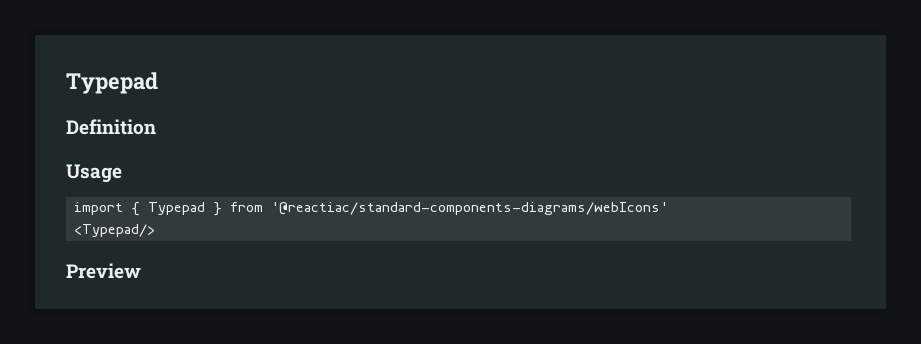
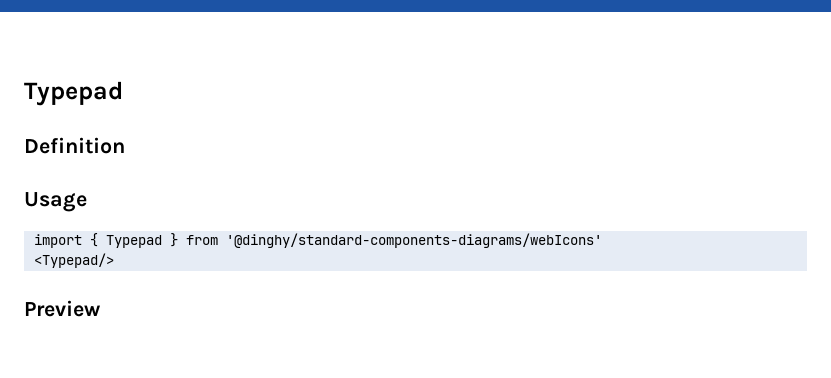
[271,202,669,215] '@reactiac/standard-components-diagrams/webIcons' -> [225,233,602,248] '@dinghy/standard-components-diagrams/webIcons'

